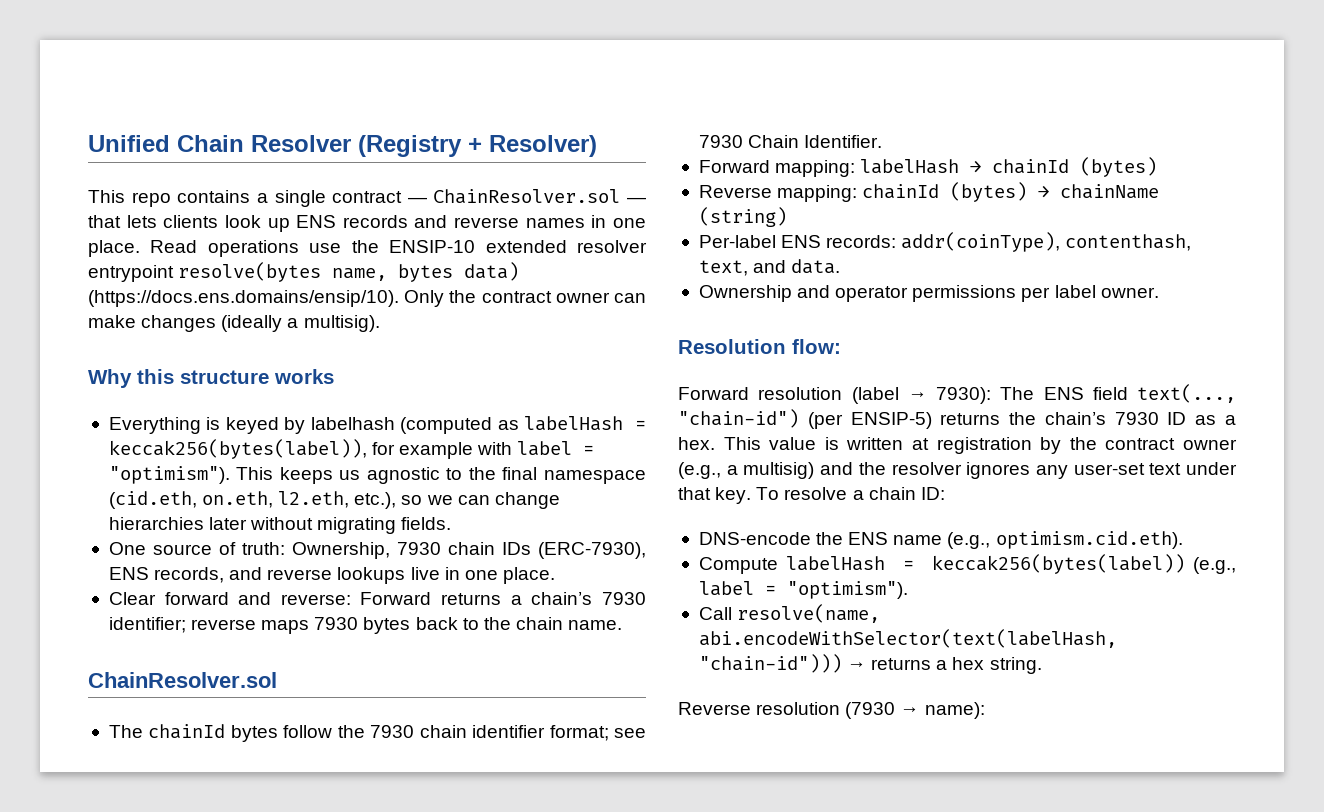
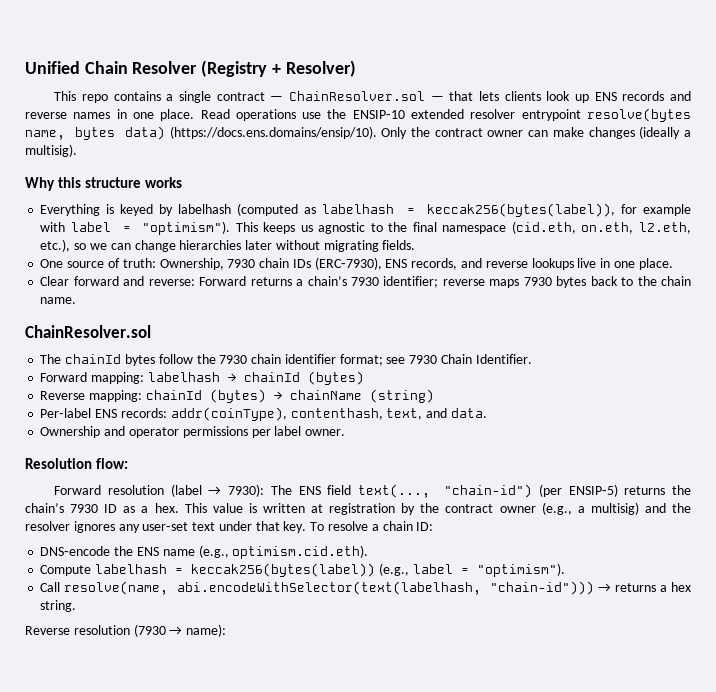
[524,416,624,431] labelHash -> [321,204,394,214] labelhash
[860,159,960,174] labelHash -> [147,372,220,382] labelhash
[786,556,886,571] labelHash -> [95,564,168,574] labelhash
[698,629,1117,648] abi.encodeWithSelector(text(labelHash, -> [177,581,482,595] abi.encodeWithSelector(text(labelhash,

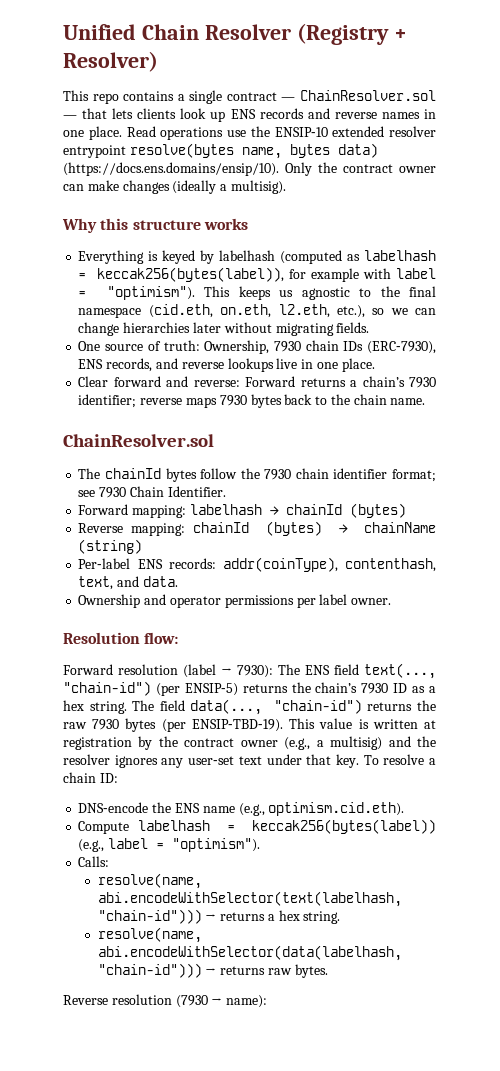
[154,503,179,513] hex. -> [63,699,436,715] [63,718,283,732] hex string. The field data(..., "chain-id") returns the raw 7930 bytes (per ENSIP‑TBD‑19).
[40,582,61,592] Call -> [78,856,110,867] Calls: //
(77, 606) none -> [97,927,202,943] [97,945,402,961] [97,963,328,978] // resolve(name, abi.encodeWithSelector(data(labelhash, "chain-id"))) → returns raw bytes.

